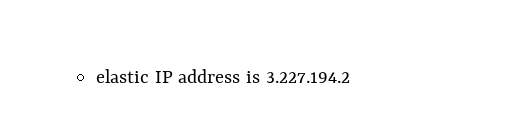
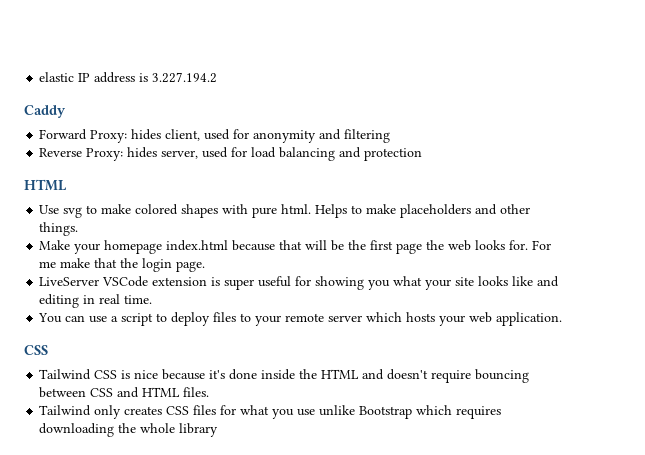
(350, 77) none -> [24,105,66,118] [39,129,391,143] [39,147,423,161] [24,179,67,191] [39,204,531,218] [39,222,79,236] [39,240,552,254] [39,258,206,272] [39,276,560,290] [39,294,153,308] [38,312,563,326] [24,345,48,355] [39,369,530,383] [39,387,210,398] [39,405,502,419] [39,423,219,437] // Caddy // Forward Proxy: hides client, used for anonymity and filtering // Reverse Proxy: hides server, used for load balancing and protection // HTML // Use svg to make colored shapes with pure html. Helps to make placeholders and other things. // Make your homepage index.html because that will be the first page the web looks for. For me make that the login page. // LiveServer VSCode extension is super useful for showing you what your site looks like and editing in real time. // You can use a script to deploy files to your remote server which hosts your web application. // CSS // Tailwind CSS is nice because it's done inside the HTML and doesn't require bouncing between CSS and HTML files. // Tailwind only creates CSS files for what you use unlike Bootstrap which requires downloading the whole library

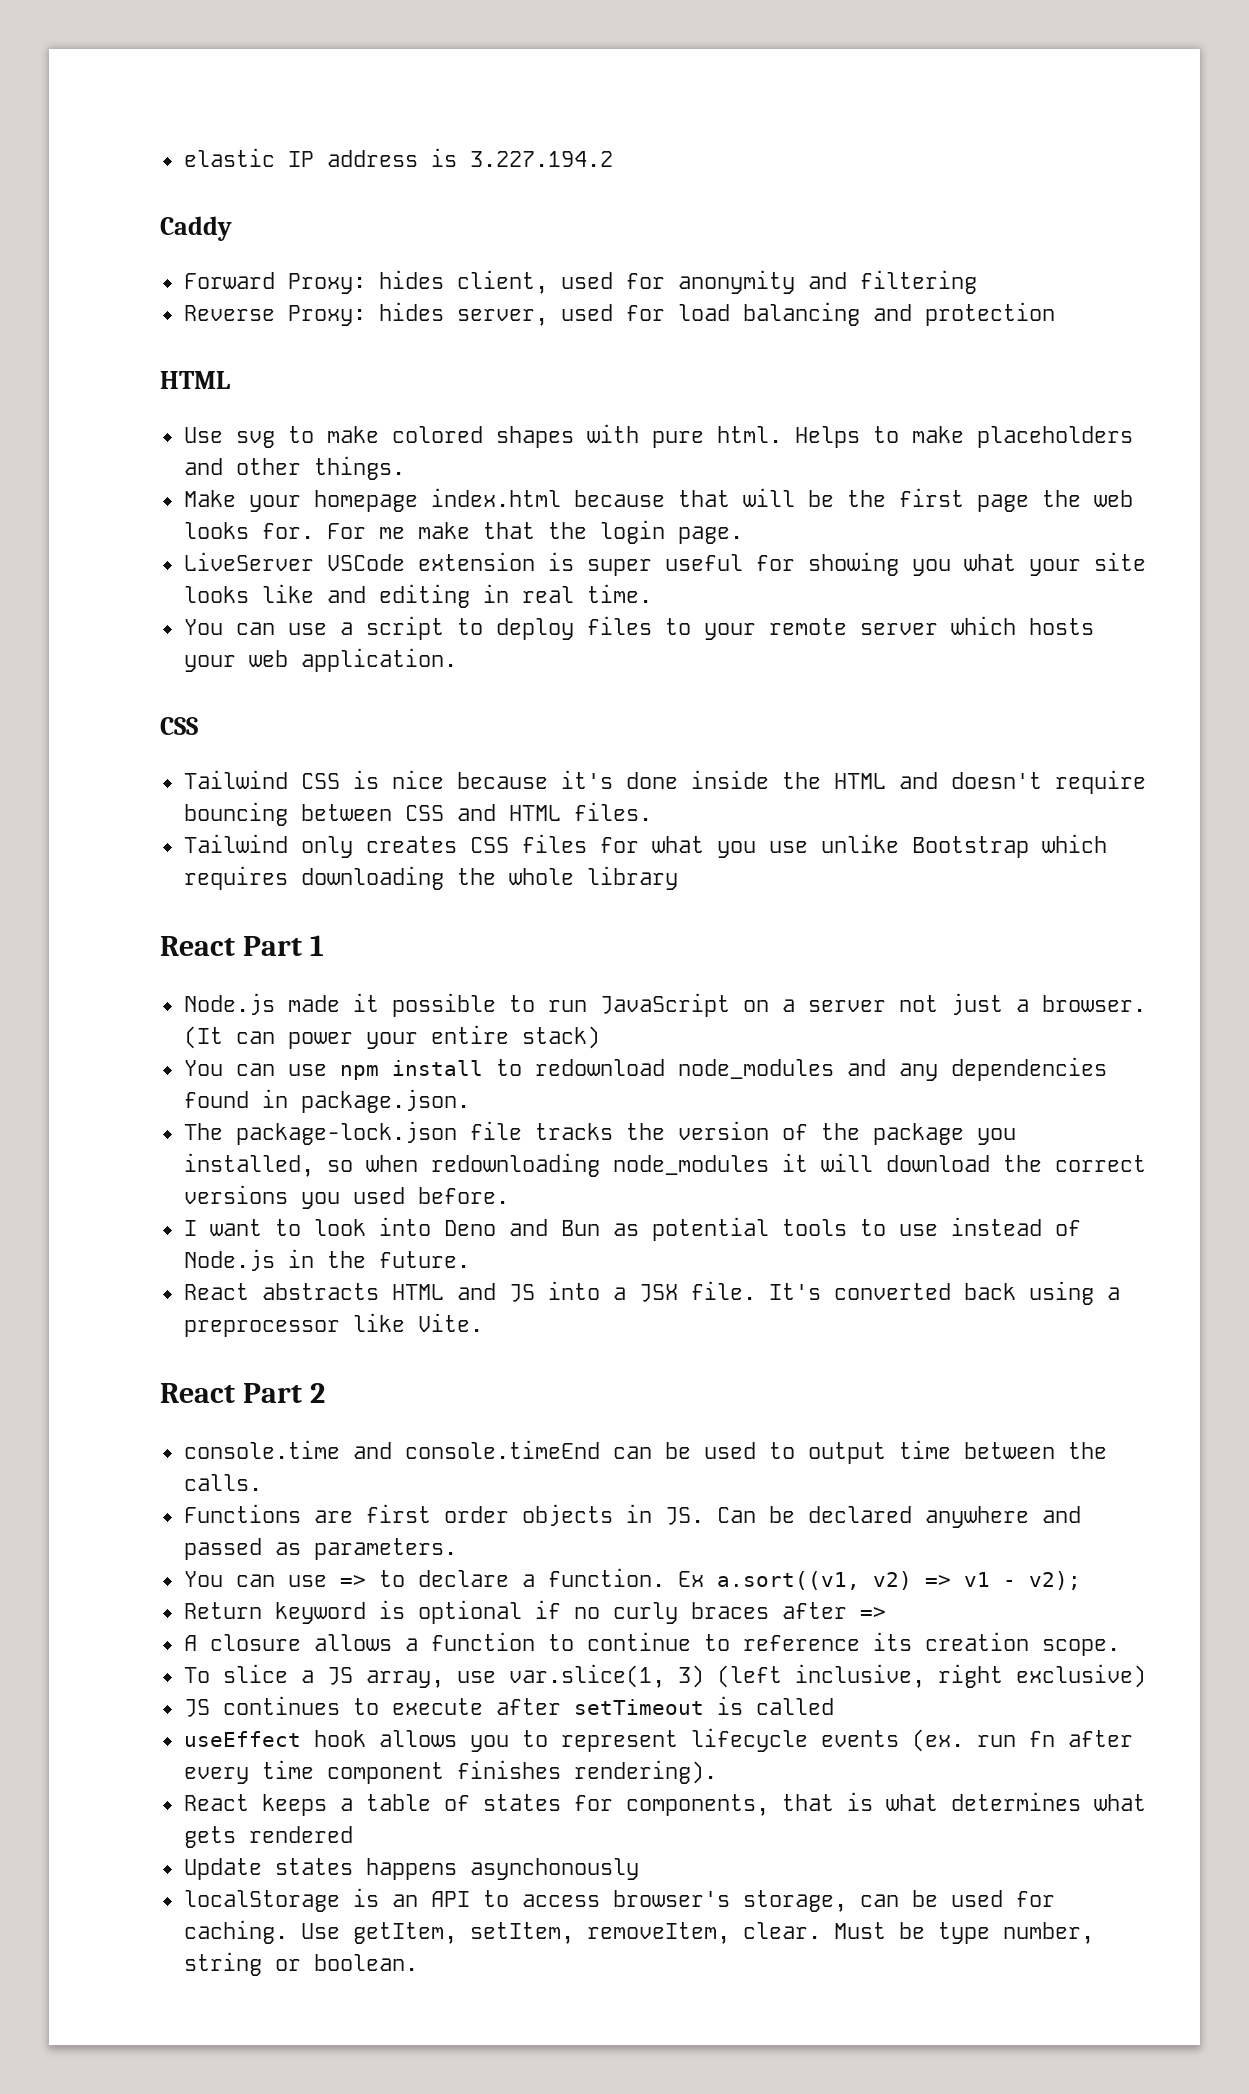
(219, 430) none -> [160,935,325,956] [183,993,1146,1017] [183,1025,600,1049] [183,1057,1107,1081] [183,1089,470,1113] [183,1121,1016,1145] [183,1153,1146,1177] [183,1185,509,1209] [183,1217,1081,1241] [183,1249,470,1271] [183,1281,1120,1305] [183,1313,483,1337] [160,1383,326,1403] [183,1440,1107,1464] [183,1474,262,1491] [183,1504,1081,1528] [183,1538,457,1560] [183,1568,1081,1590] [183,1600,886,1624] [183,1632,1120,1656] [183,1664,1146,1688] [183,1696,834,1717] [183,1728,1133,1752] [183,1760,717,1784] [183,1792,1146,1816] [183,1826,353,1848] [183,1858,639,1880] [183,1888,1055,1912] [183,1920,1094,1944] [183,1952,418,1976] // React Part 1 // Node.js made it possible to run JavaScript on a server not just a browser. (It can power your entire stack) // You can use npm install to redownload node_modules and any dependencies found in package.json. // The package-lock.json file tracks the version of the package you installed, so when redownloading node_modules it will download the correct versions you used before. // I want to look into Deno and Bun as potential tools to use instead of Node.js in the future. // React abstracts HTML and JS into a JSX file. It's converted back using a preprocessor like Vite. // React Part 2 // console.time and console.timeEnd can be used to output time between the calls. // Functions are first order objects in JS. Can be declared anywhere and passed as parameters. // You can use => to declare a function. Ex a.sort((v1, v2) => v1 - v2); // Return keyword is optional if no curly braces after => // A closure allows a function to continue to reference its creation scope. // To slice a JS array, use var.slice(1, 3) (left inclusive, right exclusive) // JS continues to execute after setTimeout is called // useEffect hook allows you to represent lifecycle events (ex. run fn after every time component finishes rendering). // React keeps a table of states for components, that is what determines what gets rendered // Update states happens asynchonously // localStorage is an API to access browser's storage, can be used for caching. Use getItem, setItem, removeItem, clear. Must be type number, string or boolean.

